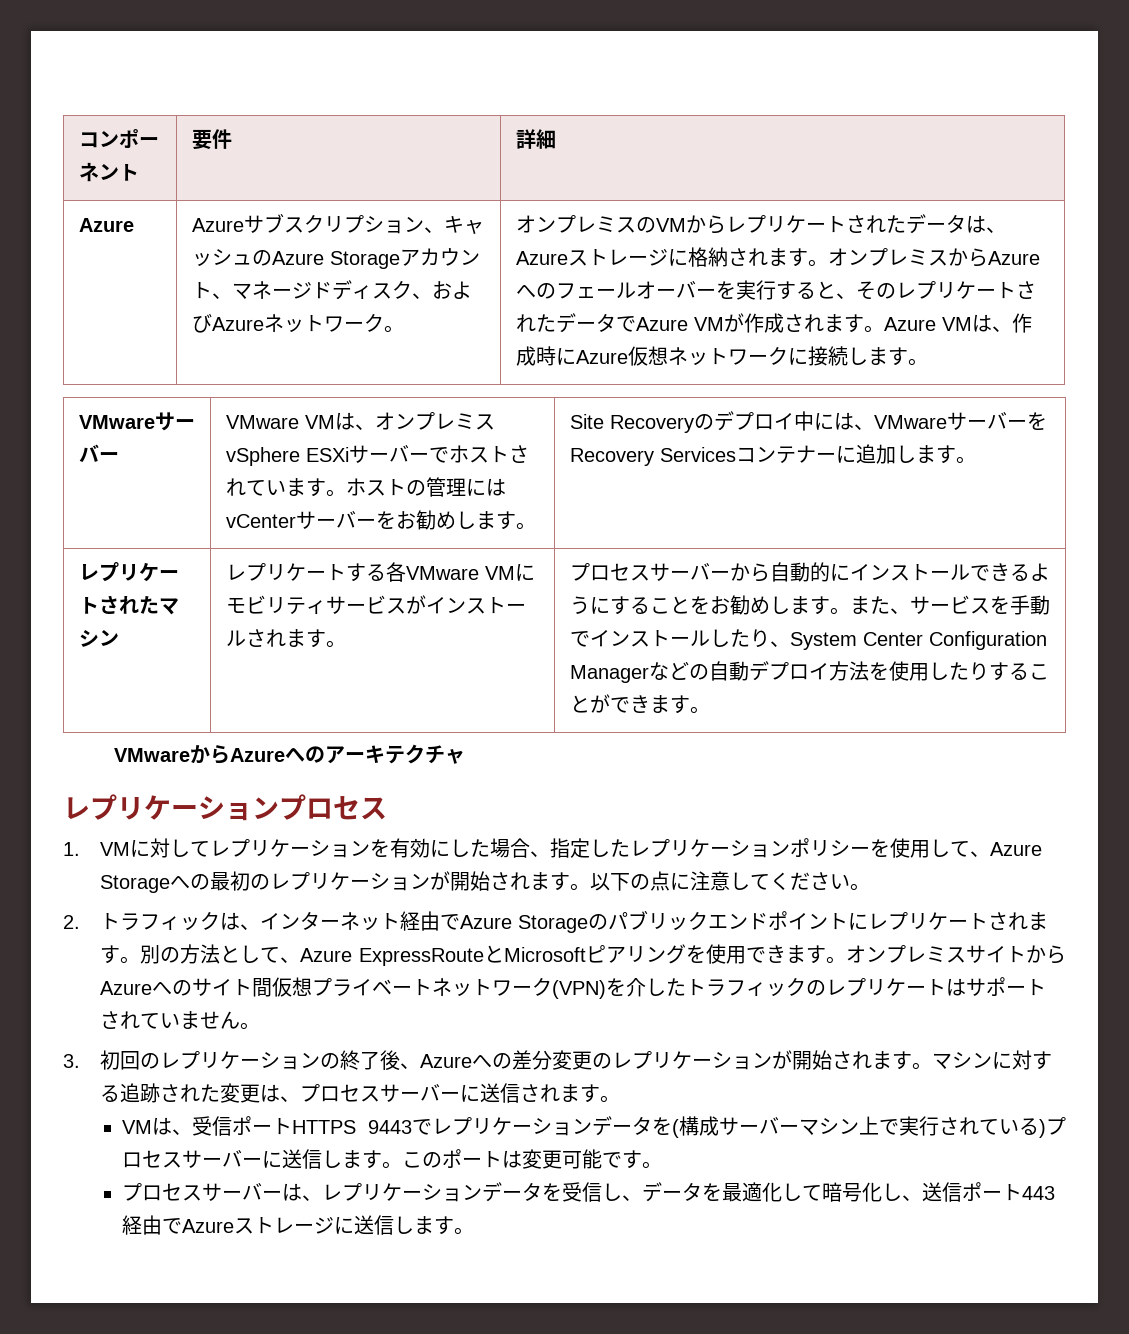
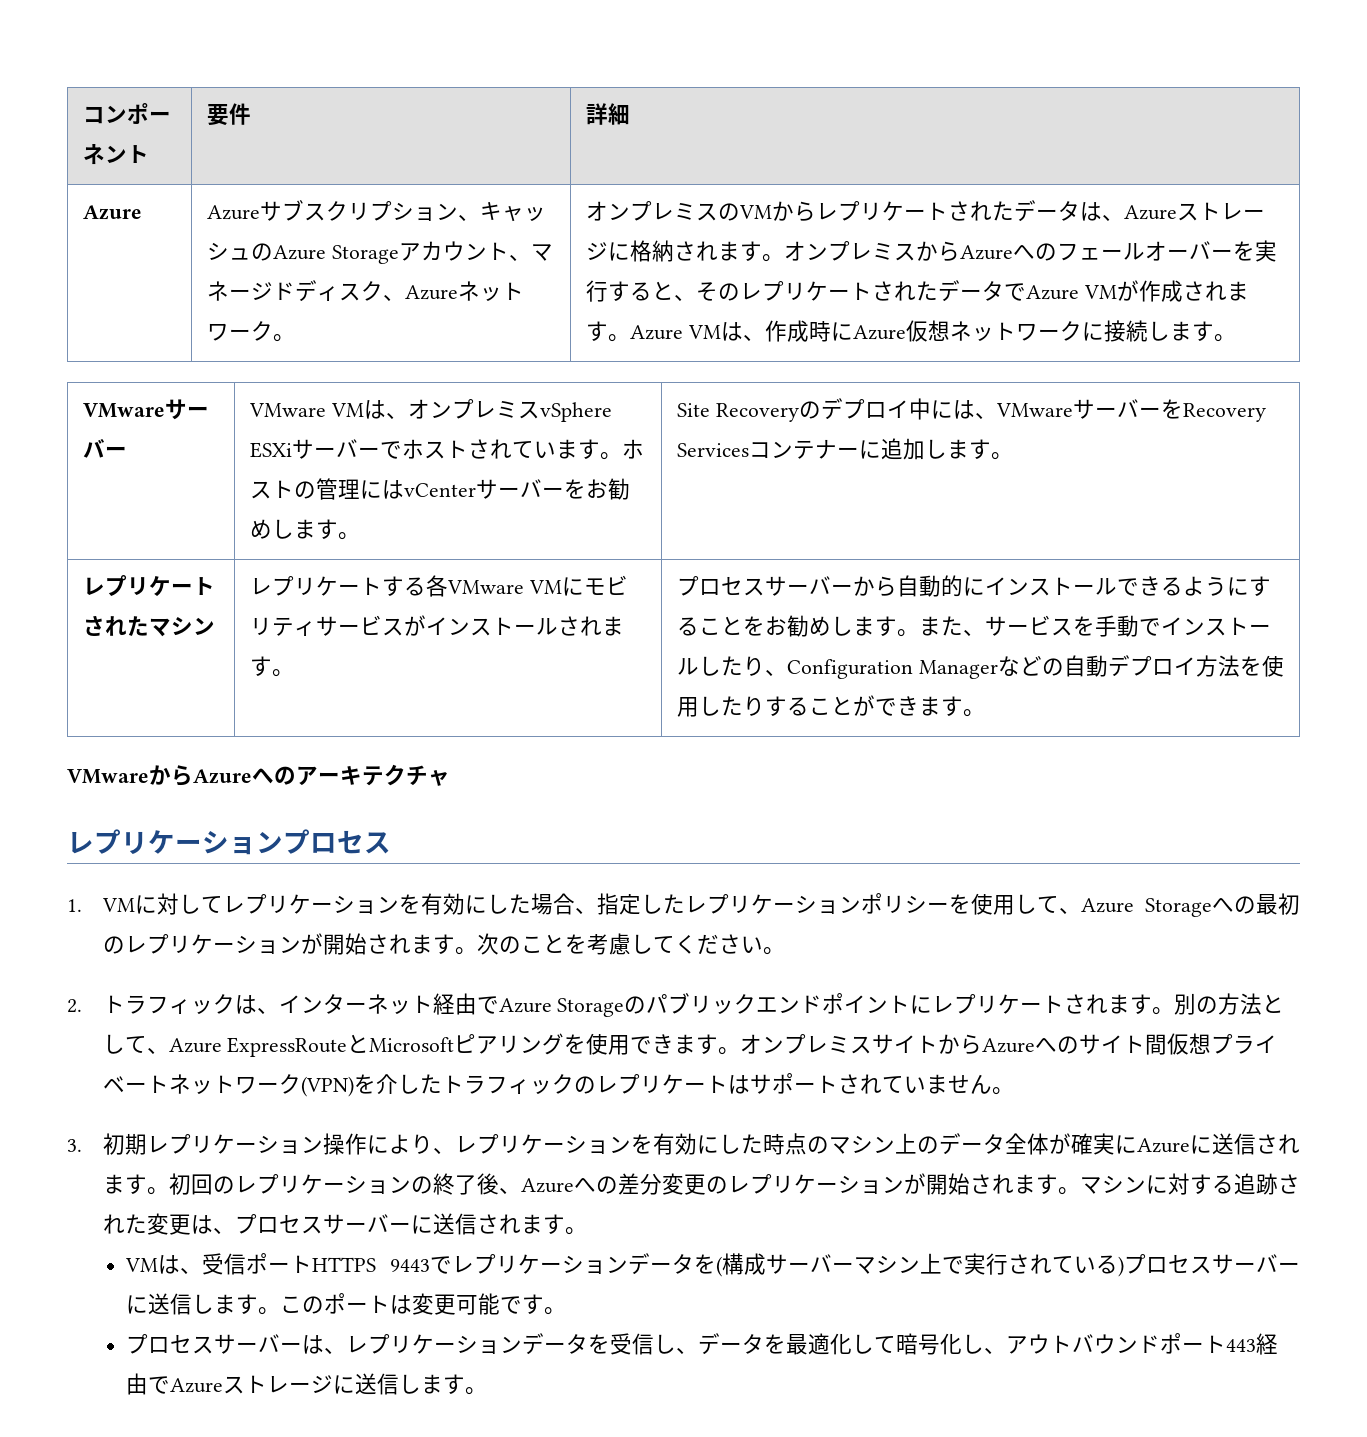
[431,281,472,299] [191,313,212,333] および -> (405, 297) none
[789,632,923,650] System Center -> (787, 672) none
[590,871,731,891] 以下の点に注意 -> [476,933,631,955] 次のことを考慮
(121, 1060) none -> [124,1133,1300,1155] [102,1173,191,1195] 期レプリケーション操作により、レプリケーションを有効にした時点のマシン上のデータ全体が確実にAzureに送信されます。初
[922,1182,963,1202] 送信 -> [1006,1334,1161,1354] アウトバウンド

